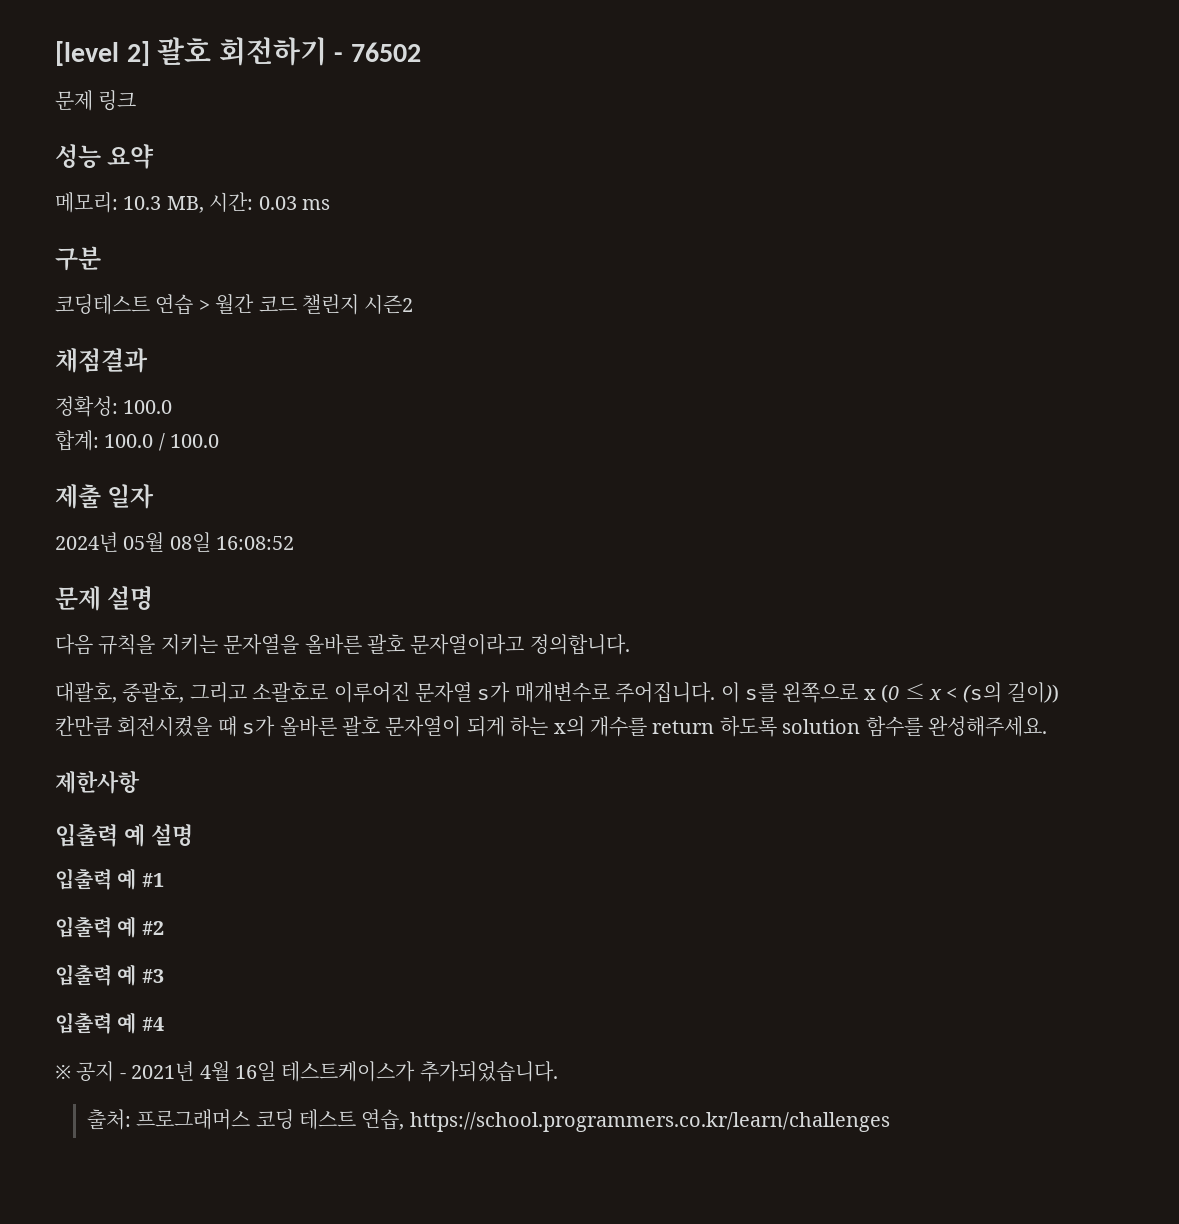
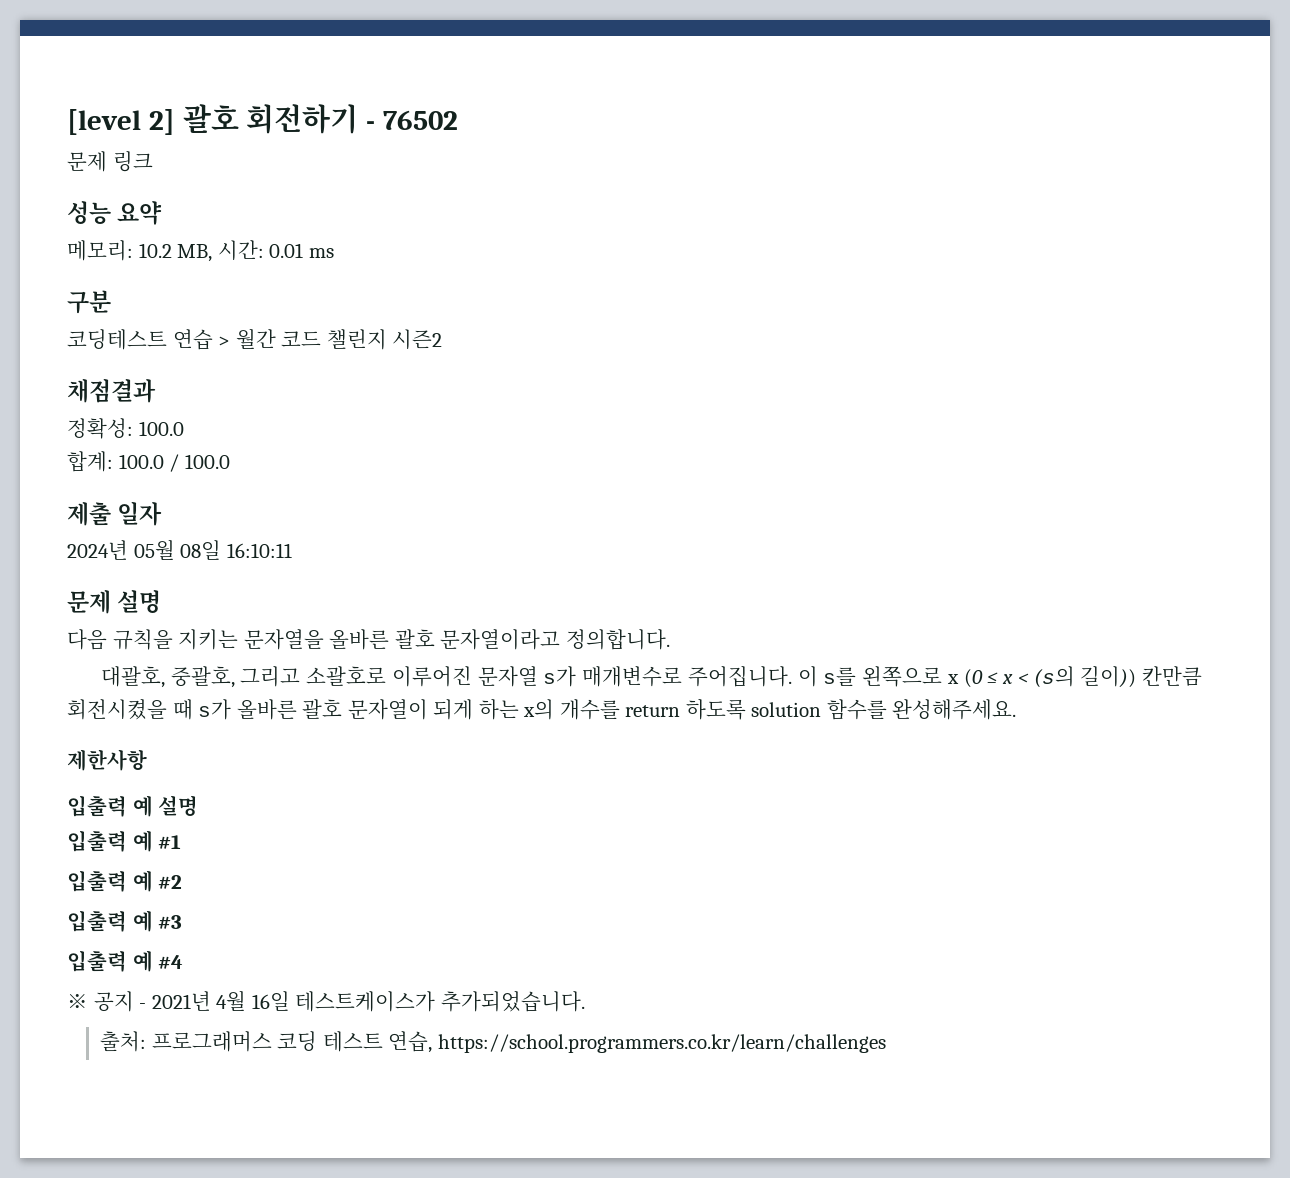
[123,196,162,210] 10.3 -> [138,243,172,258] 10.2
[258,196,297,210] 0.03 -> [269,243,304,258] 0.01
[216,536,295,550] 16:08:52 -> [226,543,292,558] 16:10:11

